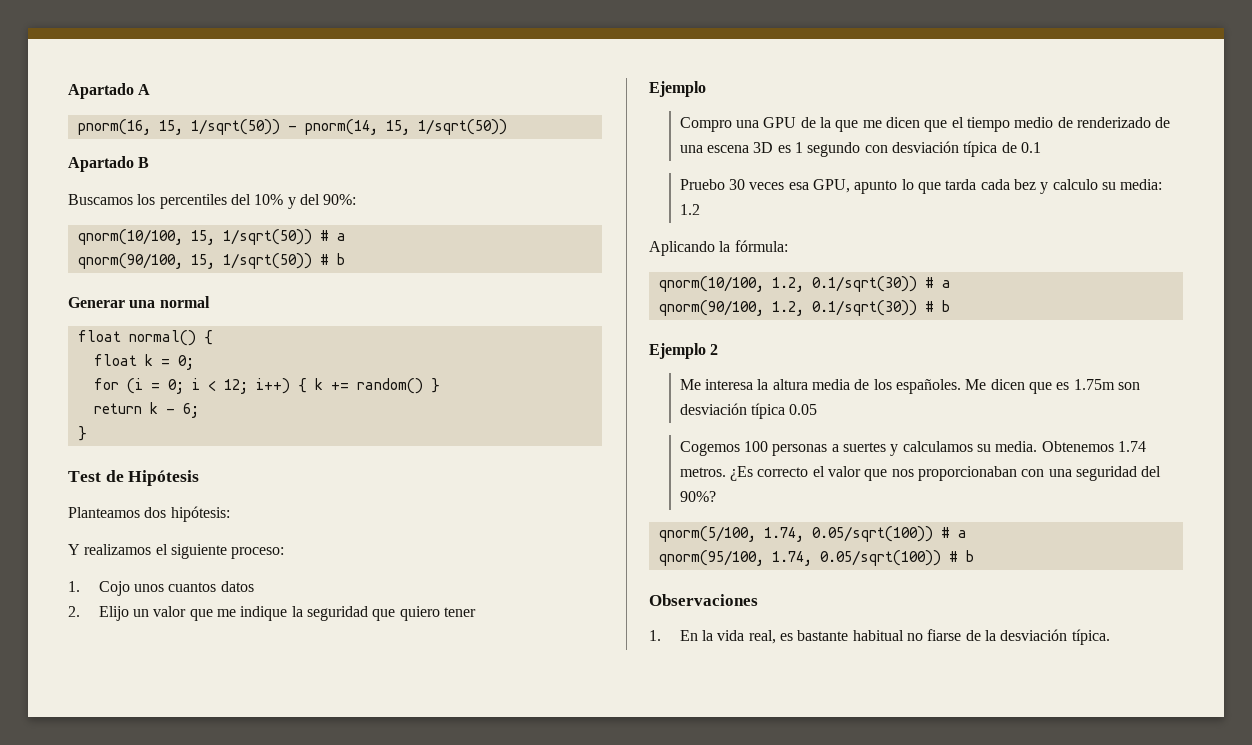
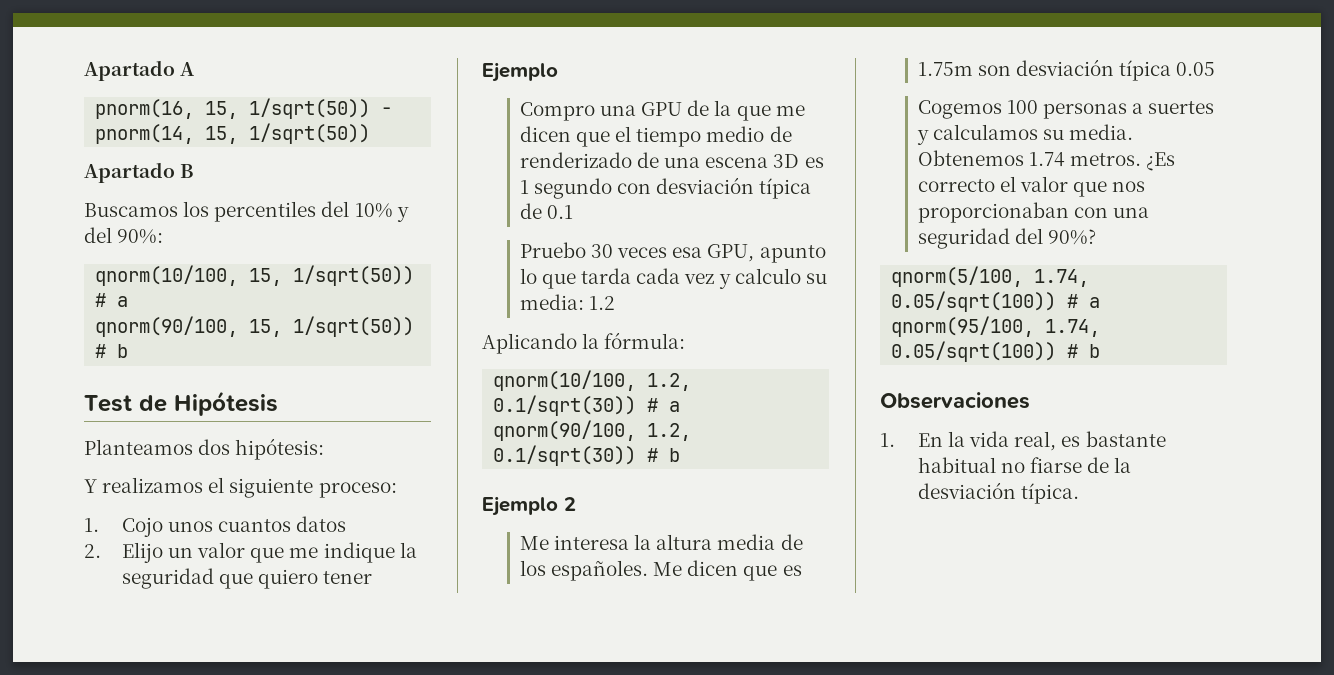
[68,296,210,308] [77,330,213,346] [93,354,194,370] [93,378,440,394] [93,402,199,418] [77,426,87,441] // Generar una normal // float normal() { // float k = 0; // for (i = 0; i < 12; i++) { k += random() } // return k - 6; // } -> (129, 351) none
[1013,179,1036,190] bez -> [684,273,715,284] vez

